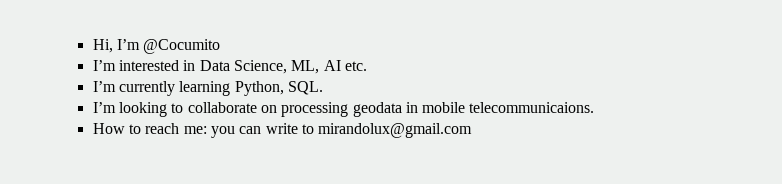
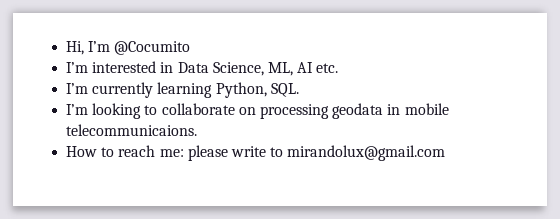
[210,126,262,138] you can -> [187,145,228,161] please

